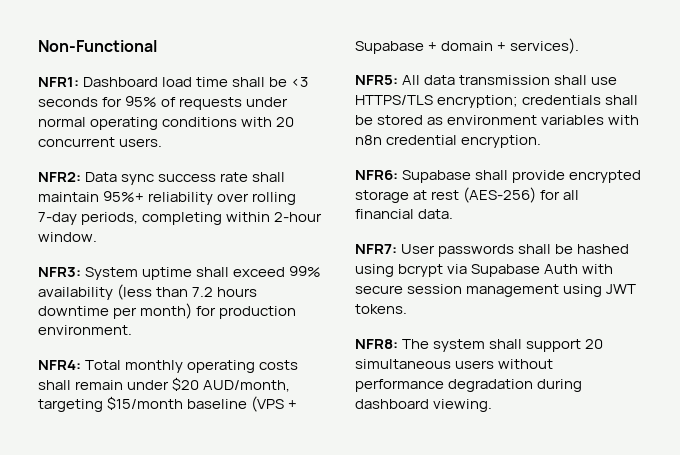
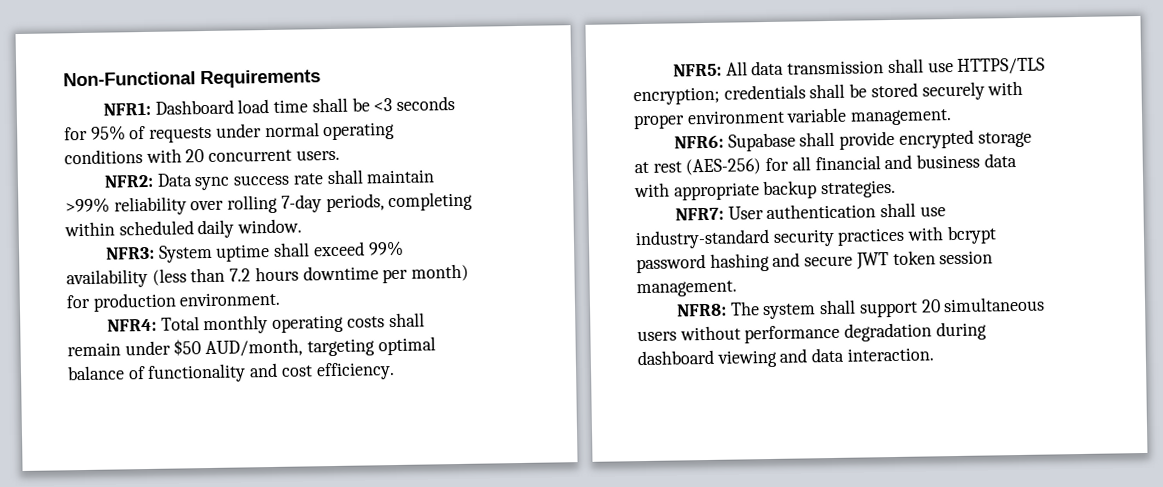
(157, 46) none -> [200,69,321,89] Requirements
[103,191,145,202] 95%+ -> [65,197,110,214] >99%
[274,212,323,222] 2-hour -> [118,219,235,239] scheduled daily
[172,377,200,391] $20 -> [173,339,202,356] $50
[107,396,298,412] [355,38,580,54] $15/month baseline (VPS + Supabase + domain + services). -> [377,336,436,356] [67,362,395,383] optimal balance of functionality and cost efficiency.
[427,115,640,125] [355,135,542,148] as environment variables with n8n credential encryption. -> [921,80,1024,101] [633,107,953,130] securely with proper environment variable management.
[418,209,454,219] [355,244,630,257] [355,264,614,277] [355,284,637,297] [355,304,407,314] data. // NFR7: User passwords shall be hashed using bcrypt via Supabase Auth with secure session management using JWT tokens. -> [884,153,1017,170] [634,179,897,201] [674,202,946,221] [635,225,997,250] [636,250,994,274] [636,280,737,298] and business data with appropriate backup strategies. // NFR7: User authentication shall use industry-standard security practices with bcrypt password hashing and secure JWT token session management.
[433,399,493,412] viewing. -> [716,347,934,368] viewing and data interaction.

